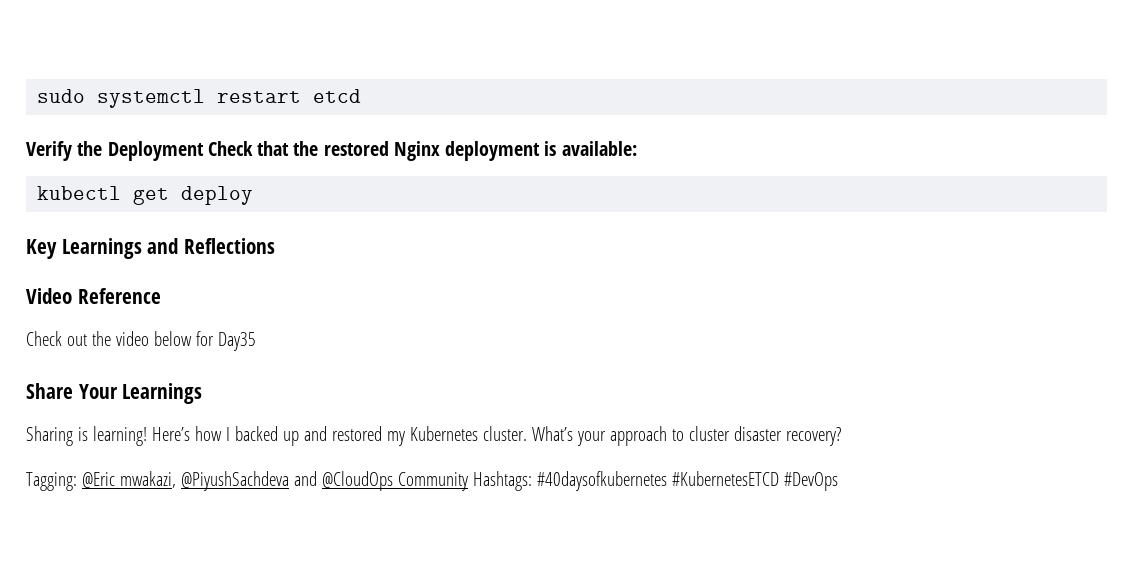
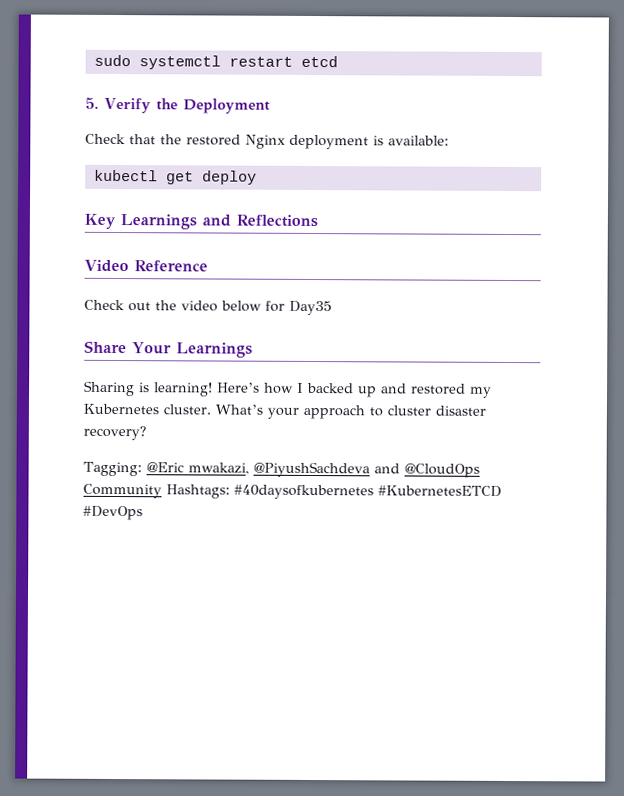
(362, 96) none -> [85,96,99,109] 5.
(204, 151) none -> (270, 106) //

